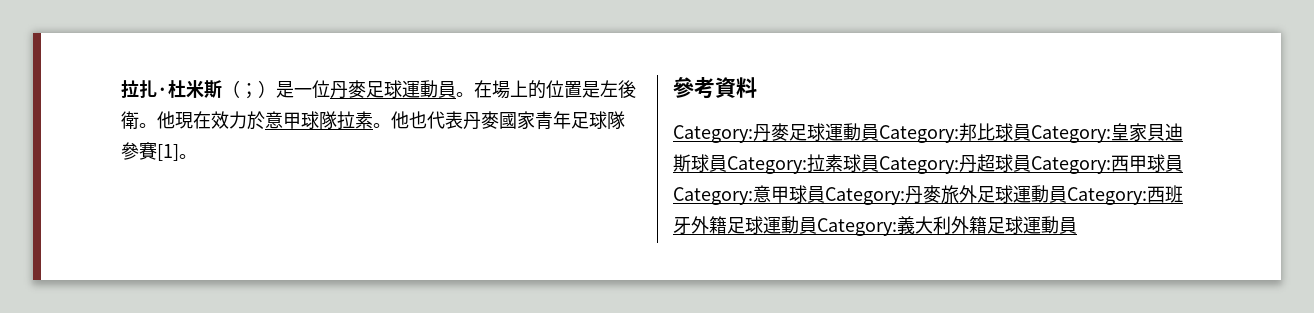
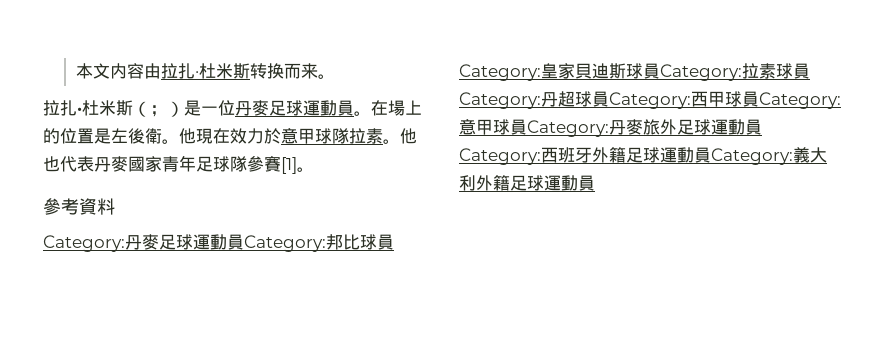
(121, 89) none -> [75,63,335,79] 本文内容由拉扎·杜米斯转换而来。 //

